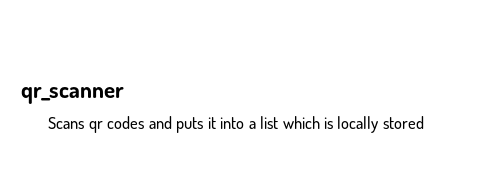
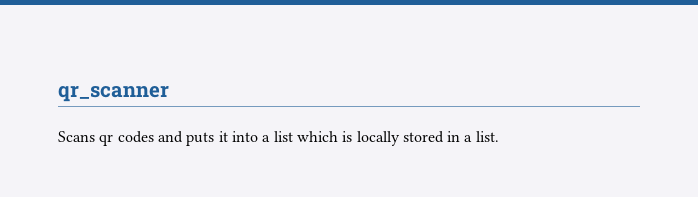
(424, 122) none -> [447,131,499,142] in a list.

